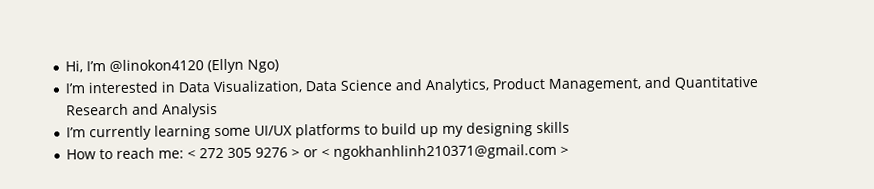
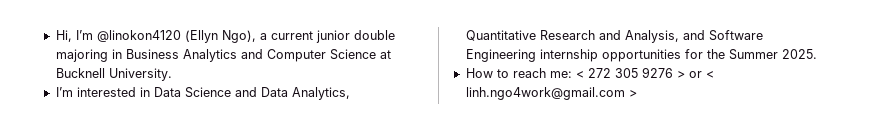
[247,59,280,73] [65,76,759,94] [66,103,219,118] [66,121,571,141] Ngo) // I’m interested in Data Visualization, Data Science and Analytics, Product Management, and Quantitative Research and Analysis // I’m currently learning some UI/UX platforms to build up my designing skills -> [221,30,395,43] [55,49,391,62] [55,68,172,81] [55,87,350,100] [465,30,763,43] [465,49,817,62] Ngo), a current junior double majoring in Business Analytics and Computer Science at Bucknell University. // I’m interested in Data Science and Data Analytics, Quantitative Research and Analysis, and Software Engineering internship opportunities for the Summer 2025.
[333,143,558,160] ngokhanhlinh210371@gmail.com -> [465,87,625,100] linh.ngo4work@gmail.com

